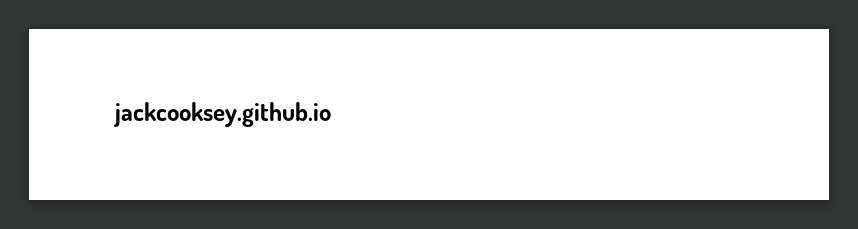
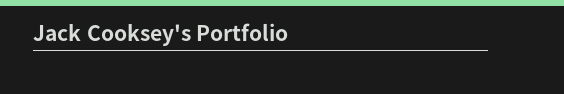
[114,102,331,127] jackcooksey.github.io -> [33,23,289,46] Jack Cooksey's Portfolio

